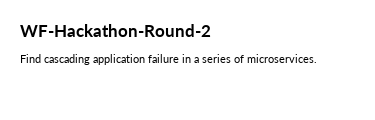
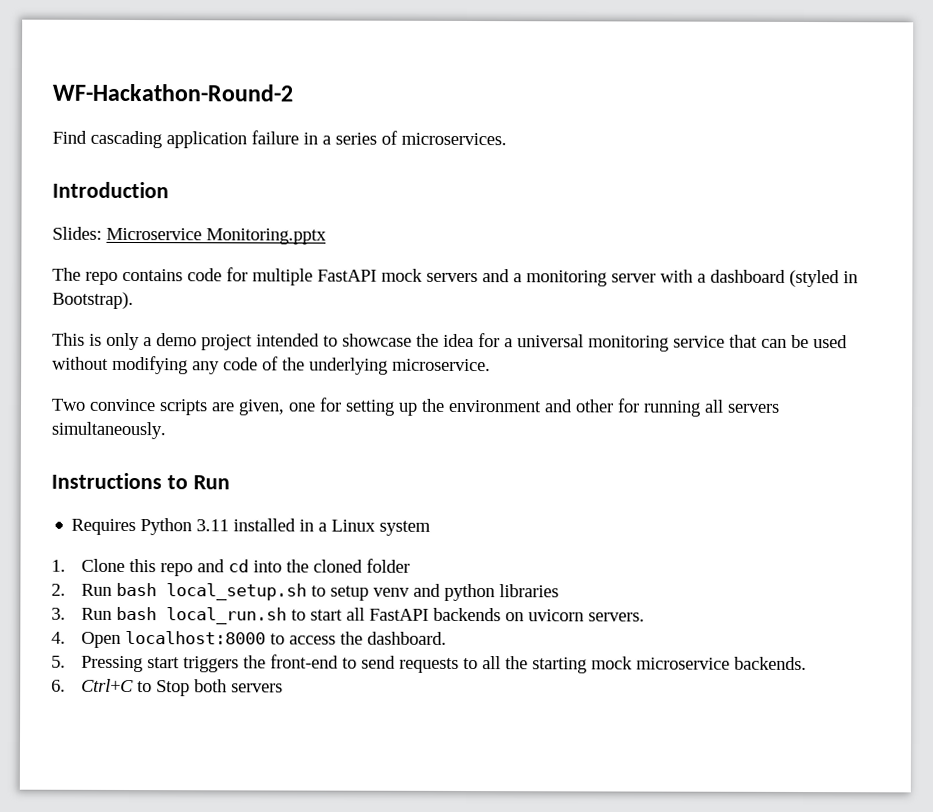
(317, 58) none -> [52,181,169,199] [52,226,327,245] [52,267,858,288] [52,291,134,310] [52,332,848,352] [52,355,491,375] [51,397,780,417] [51,421,166,440] [51,472,230,490] [71,518,432,536] [51,558,410,577] [51,582,559,602] [51,606,645,625] [51,630,447,648] [51,654,807,674] [51,678,283,697] // Introduction // Slides: Microservice Monitoring.pptx // The repo contains code for multiple FastAPI mock servers and a monitoring server with a dashboard (styled in Bootstrap). // This is only a demo project intended to showcase the idea for a universal monitoring service that can be used without modifying any code of the underlying microservice. // Two convince scripts are given, one for setting up the environment and other for running all servers simultaneously. // Instructions to Run // Requires Python 3.11 installed in a Linux system // 1. Clone this repo and cd into the cloned folder // 2. Run bash local_setup.sh to setup venv and python libraries // 3. Run bash local_run.sh to start all FastAPI backends on uvicorn servers. // 4. Open localhost:8000 to access the dashboard. // 5. Pressing start triggers the front-end to send requests to all the starting mock microservice backends. // 6. Ctrl+C to Stop both servers

